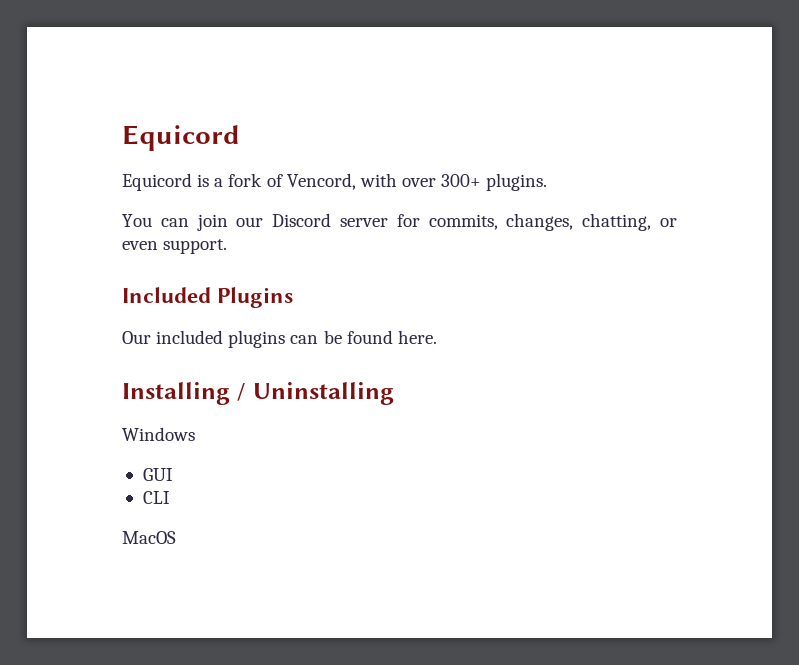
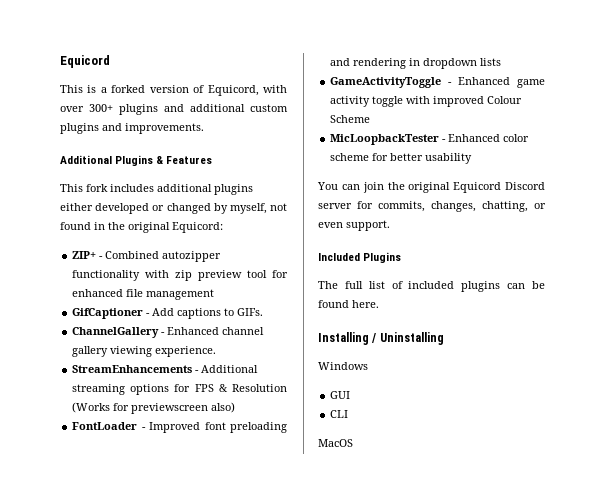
[122,173,192,191] Equicord -> [60,85,83,93] This
[228,173,548,191] fork of Vencord, with over 300+ plugins. -> [111,85,287,96] [60,104,288,115] [60,123,204,134] [60,155,213,166] [60,184,253,195] [60,203,287,214] [60,222,223,233] [72,251,222,262] [72,270,288,281] [72,289,215,300] [72,308,264,319] [72,327,265,338] [72,346,217,357] [72,365,259,373] [72,384,287,395] [72,402,236,414] [72,422,287,433] [330,58,502,69] [330,77,545,88] [330,96,523,107] [330,115,371,123] [330,134,530,145] [330,153,473,164] forked version of Equicord, with over 300+ plugins and additional custom plugins and improvements. // Additional Plugins & Features // This fork includes additional plugins either developed or changed by myself, not found in the original Equicord: // ZIP+ - Combined autozipper functionality with zip preview tool for enhanced file management // GifCaptioner - Add captions to GIFs. // ChannelGallery - Enhanced channel gallery viewing experience. // StreamEnhancements - Additional streaming options for FPS & Resolution (Works for previewscreen also) // FontLoader - Improved font preloading and rendering in dropdown lists // GameActivityToggle - Enhanced game activity toggle with improved Colour Scheme // MicLoopbackTester - Enhanced color scheme for better usability
[236,217,264,227] our -> [387,182,502,193] the original Equicord
[122,331,151,344] Our -> [318,281,403,289] The full list of

